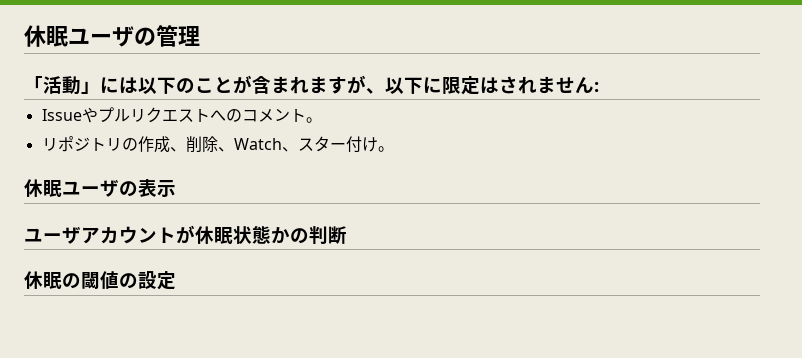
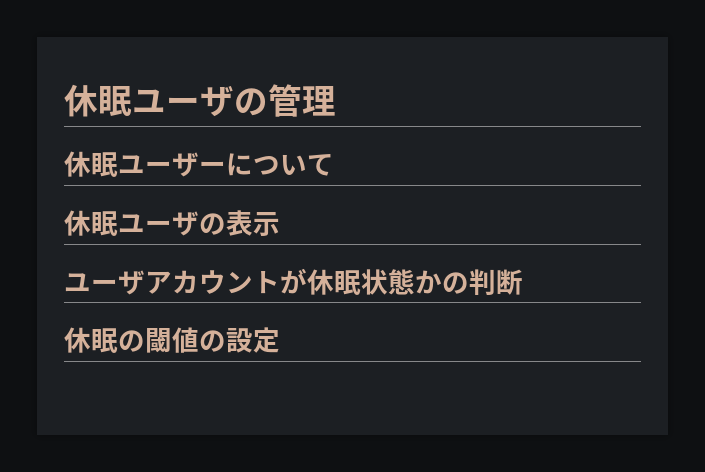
[24,75,599,95] [41,107,322,123] [41,136,394,153] 「活動」には以下のことが含まれますが、以下に限定はされません: // Issueやプルリクエストへのコメント。 // リポジトリの作成、削除、Watch、スター付け。 -> [64,151,334,177] 休眠ユーザーについて

